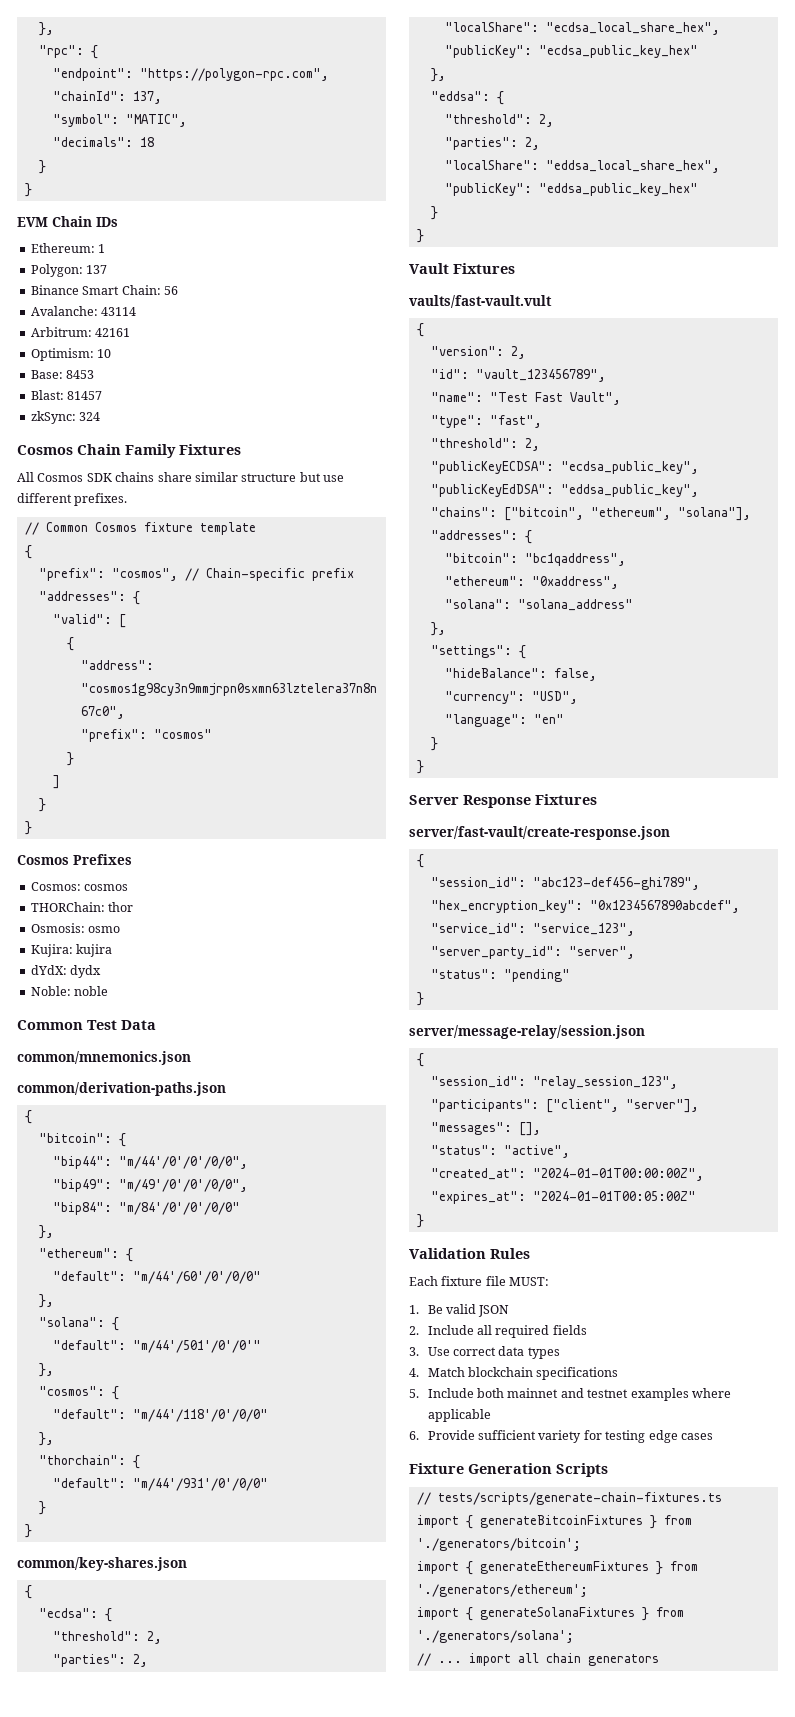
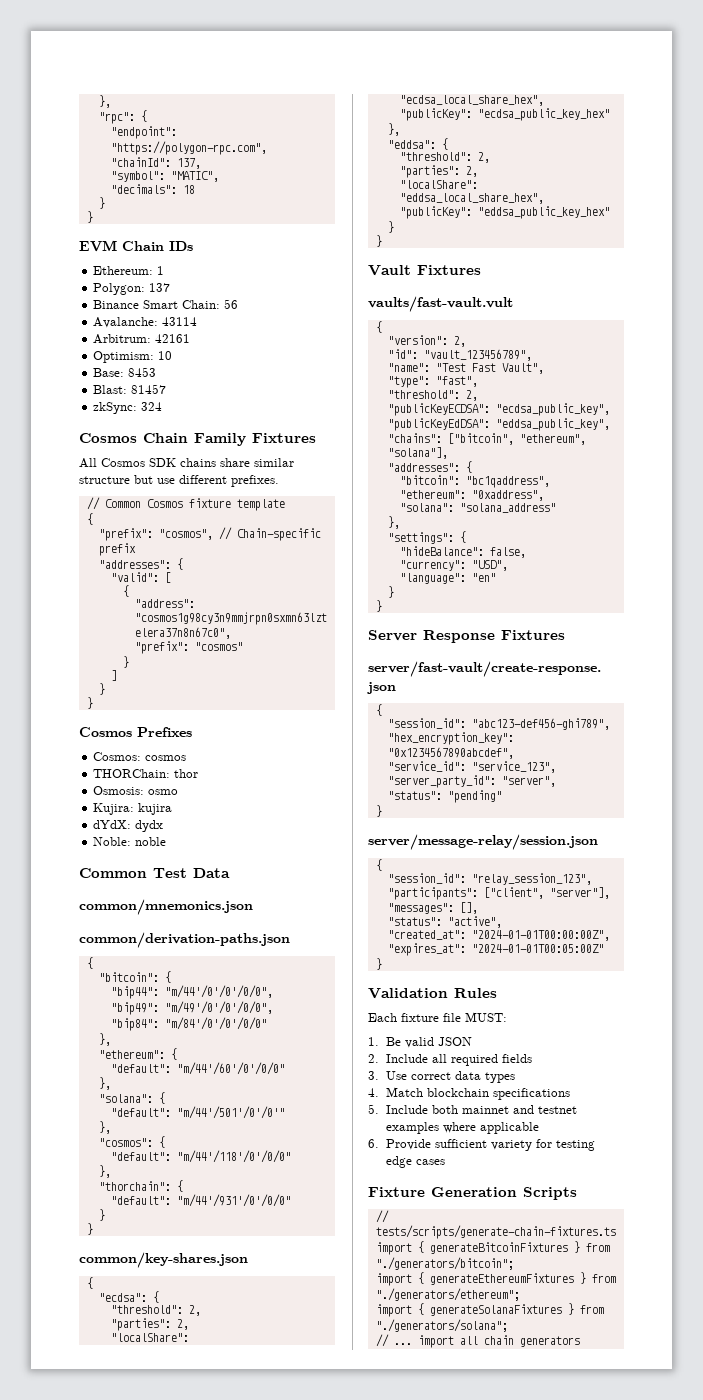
[416,1538,581,1551] './generators/bitcoin'; -> [375,1257,514,1270] "./generators/bitcoin";
[416,1584,588,1597] './generators/ethereum'; -> [375,1288,520,1301] "./generators/ethereum";
[416,1630,574,1643] './generators/solana'; -> [375,1319,508,1332] "./generators/solana";

